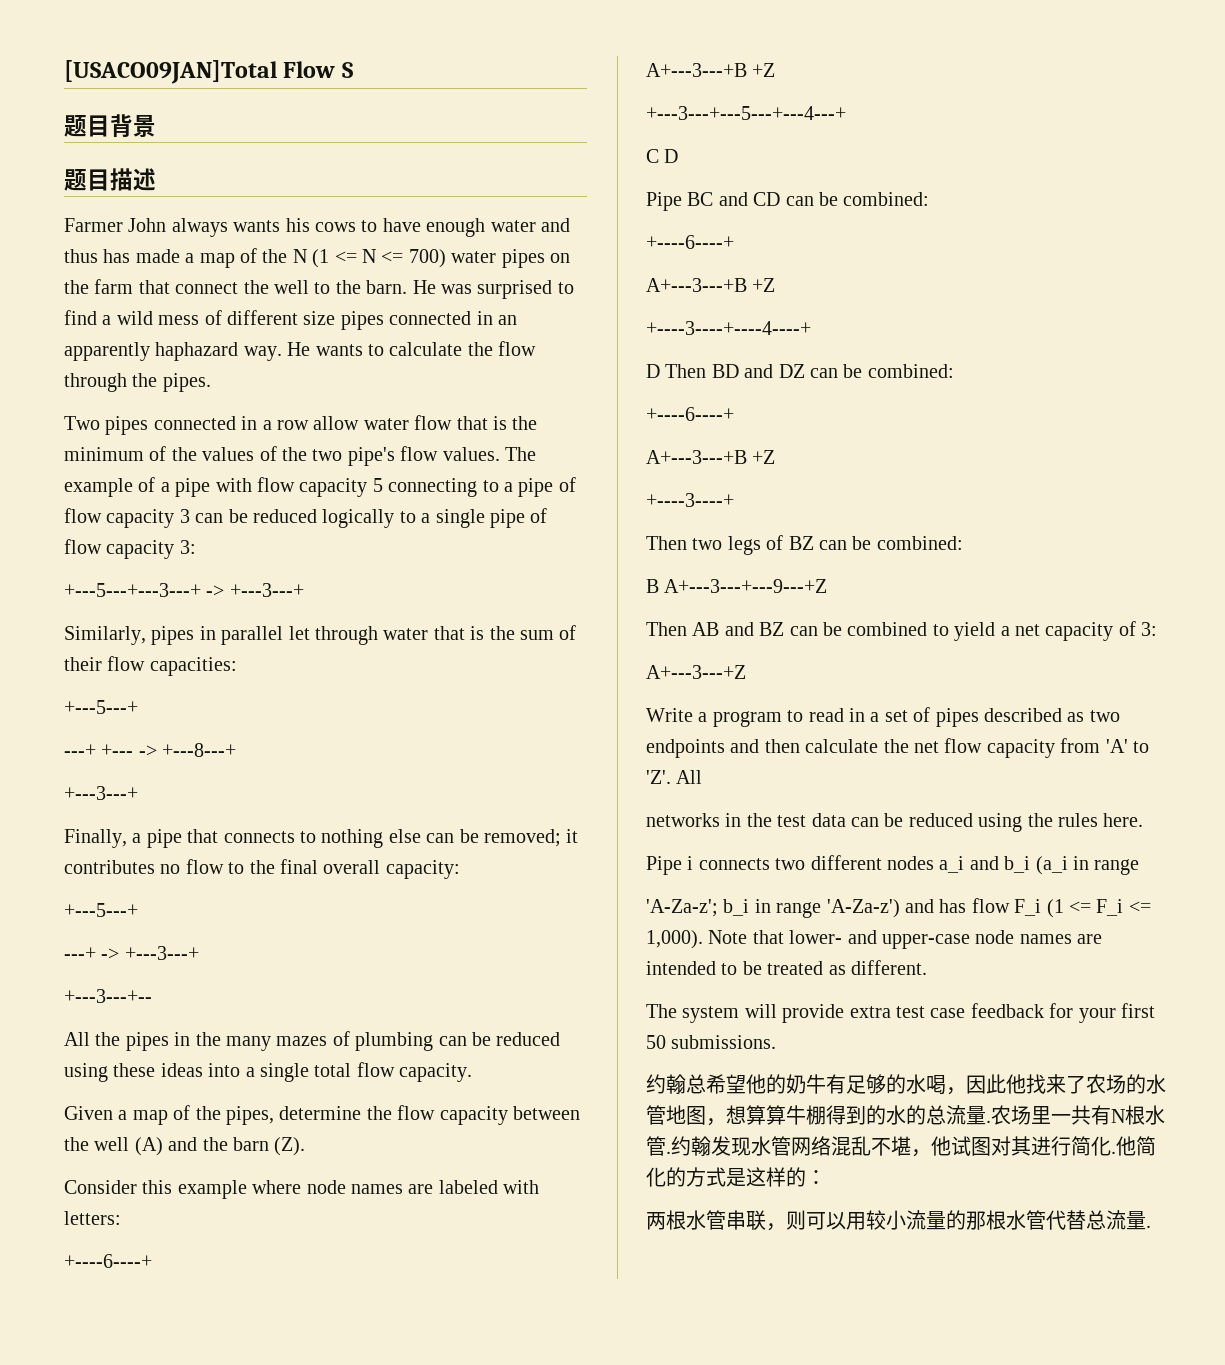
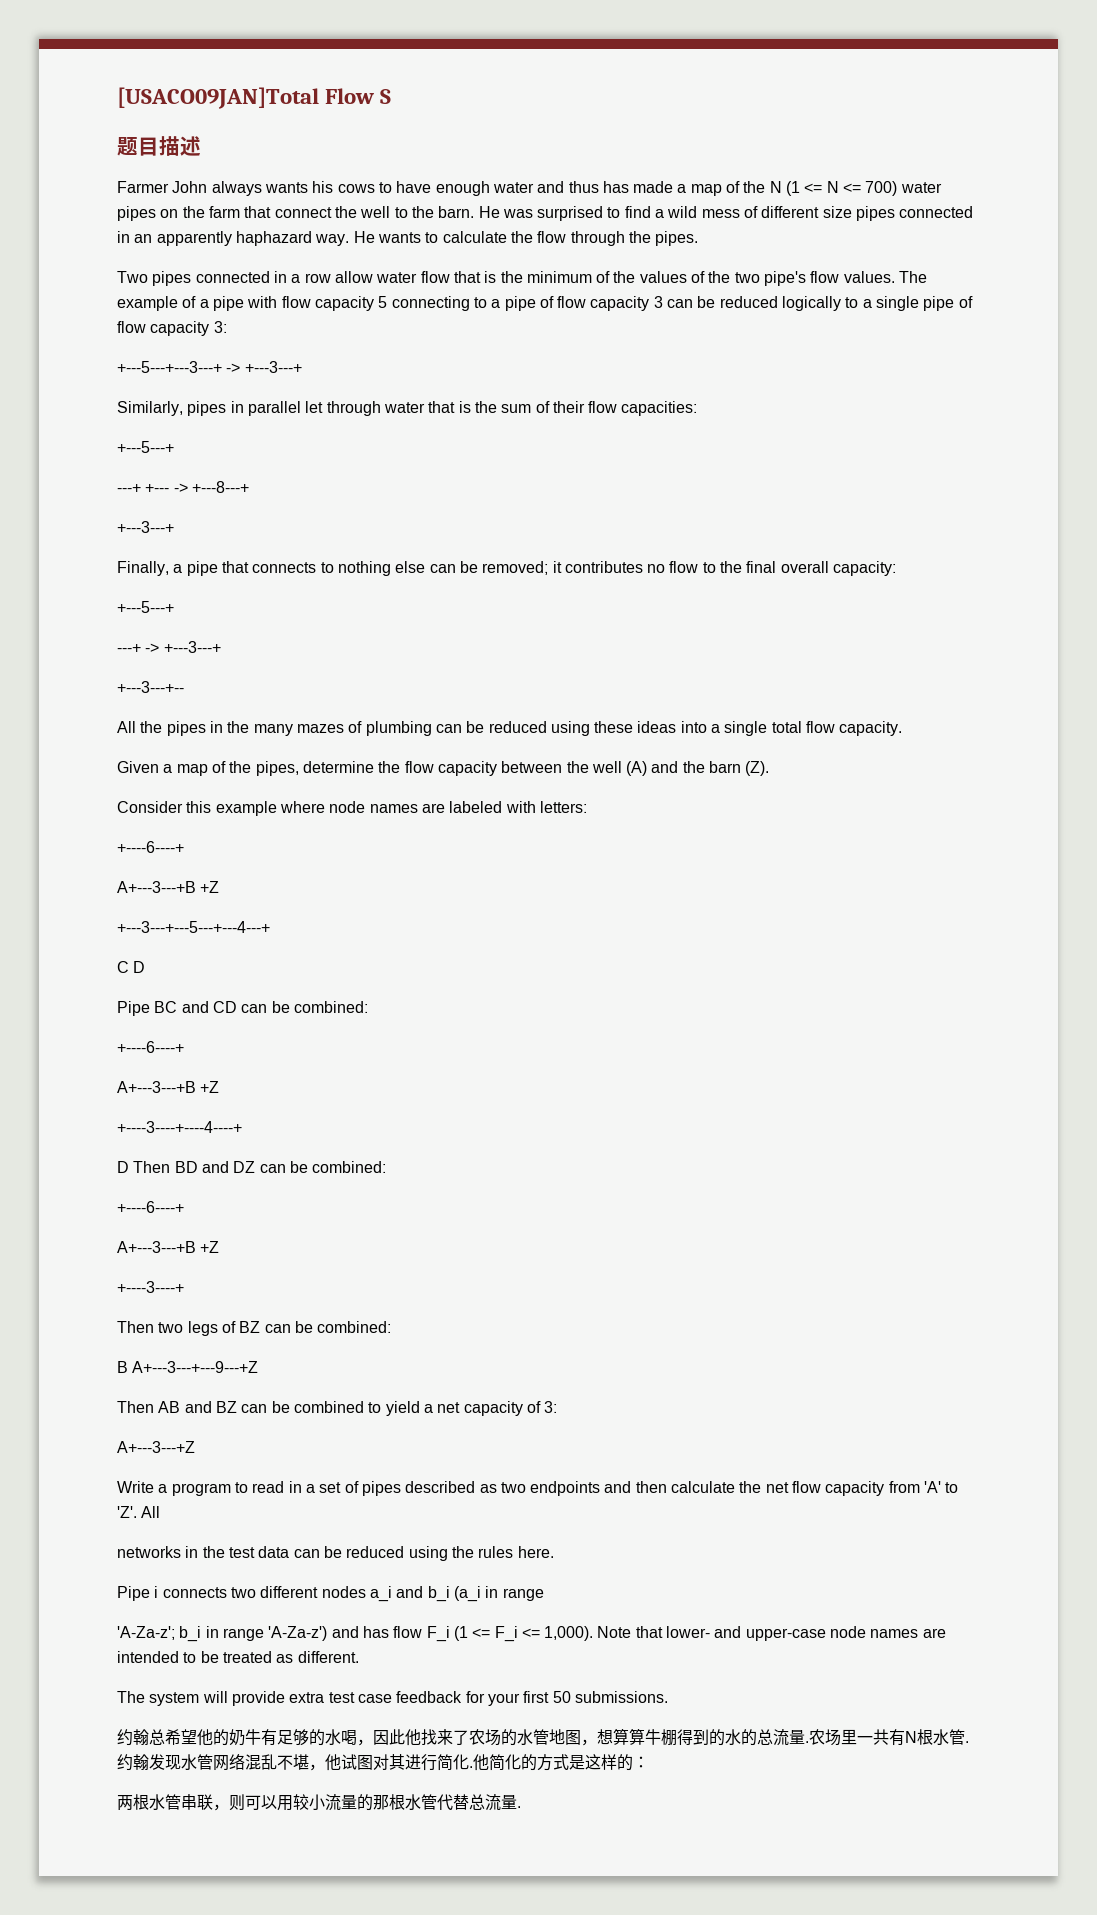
[64,114,156,138] // 题目背景 -> (392, 96) none

